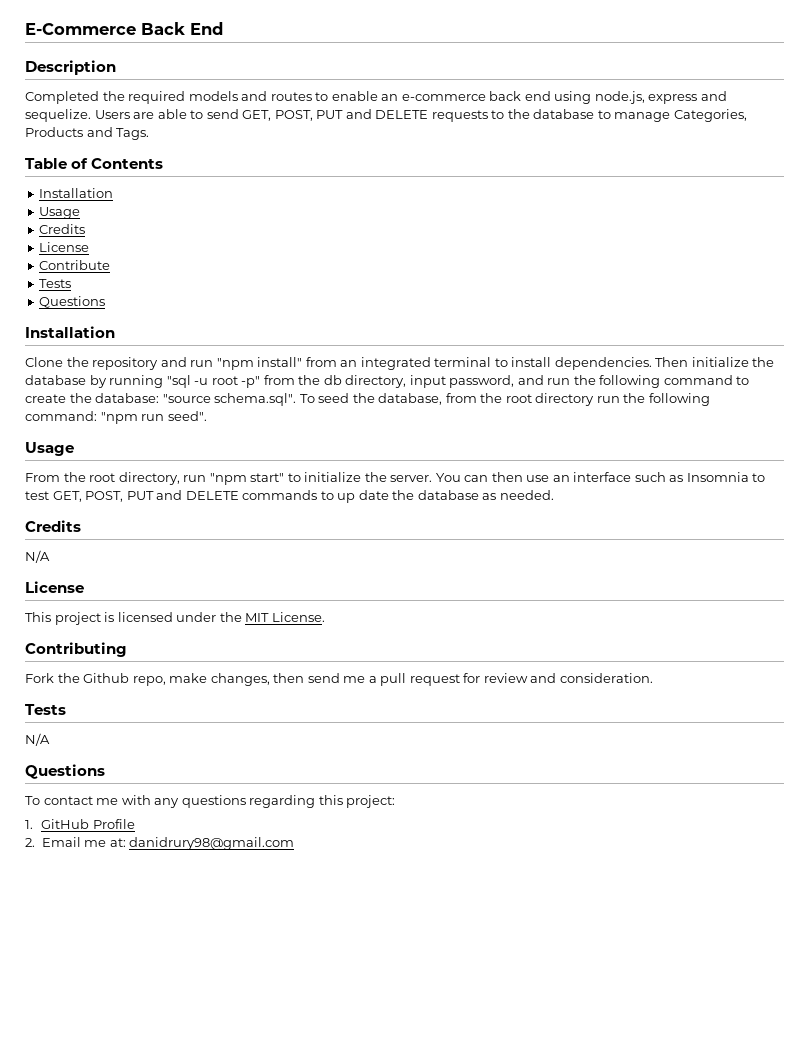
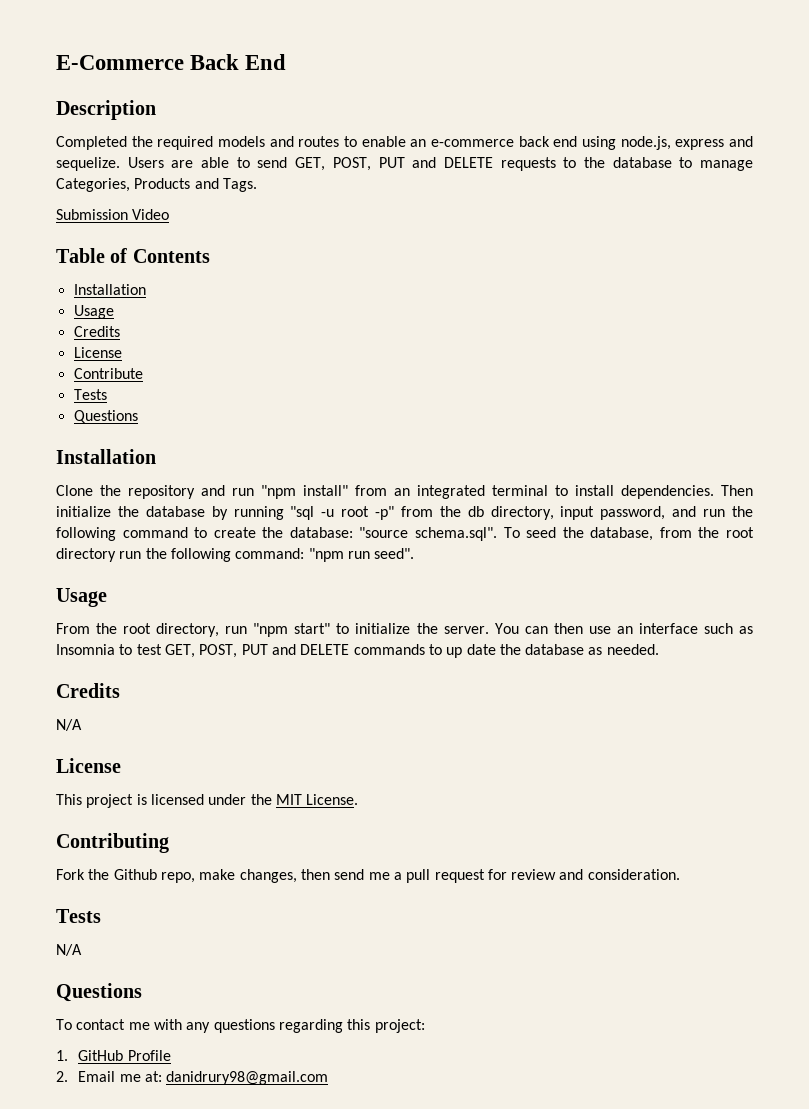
(150, 134) none -> [56,209,170,220] // Submission Video

